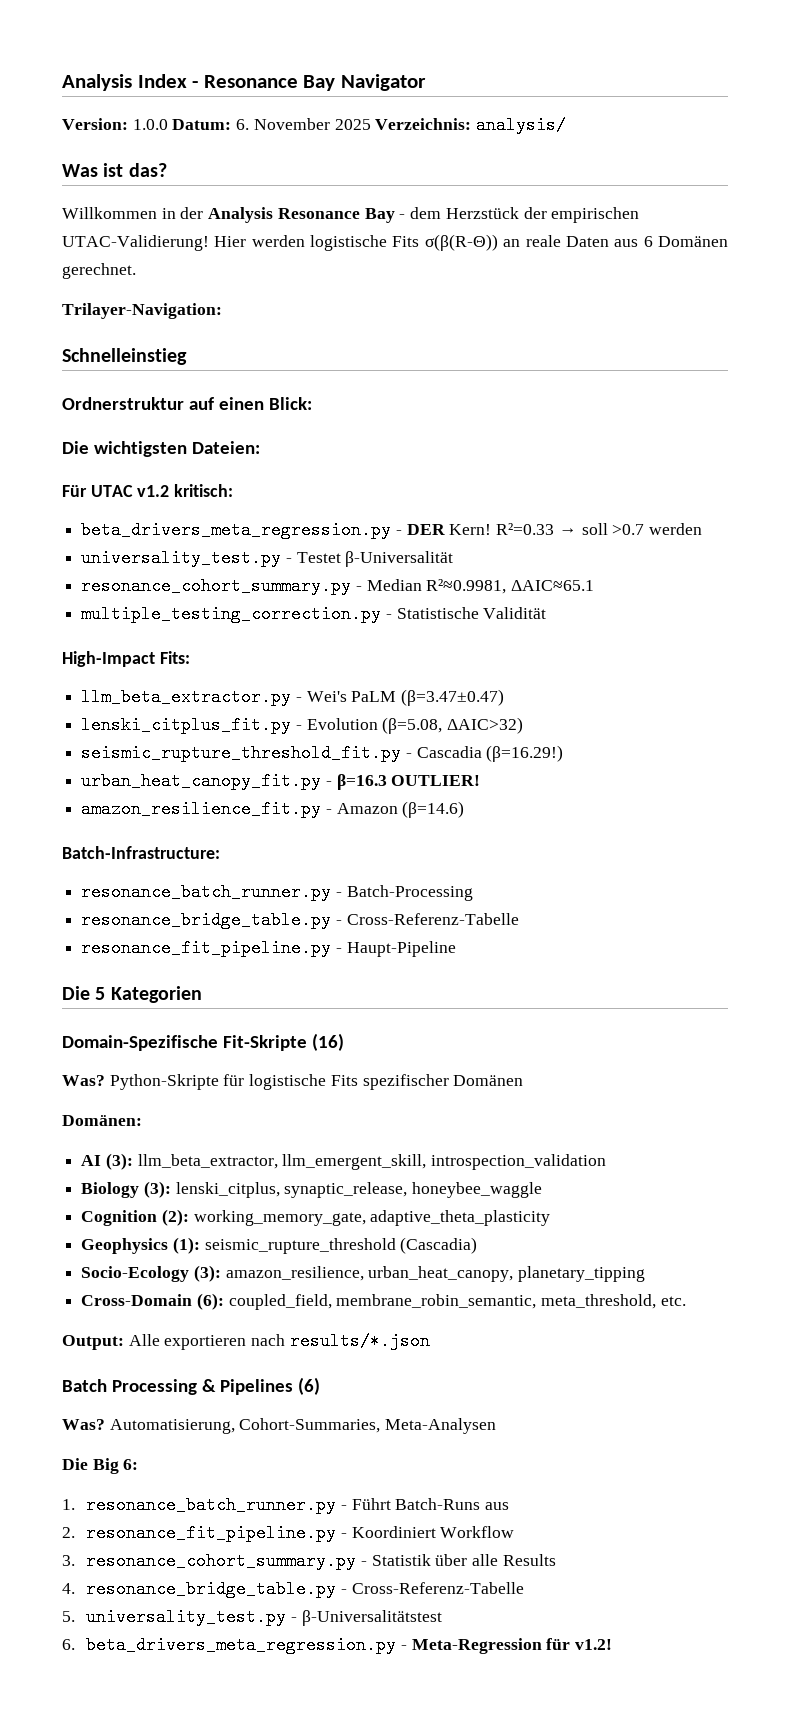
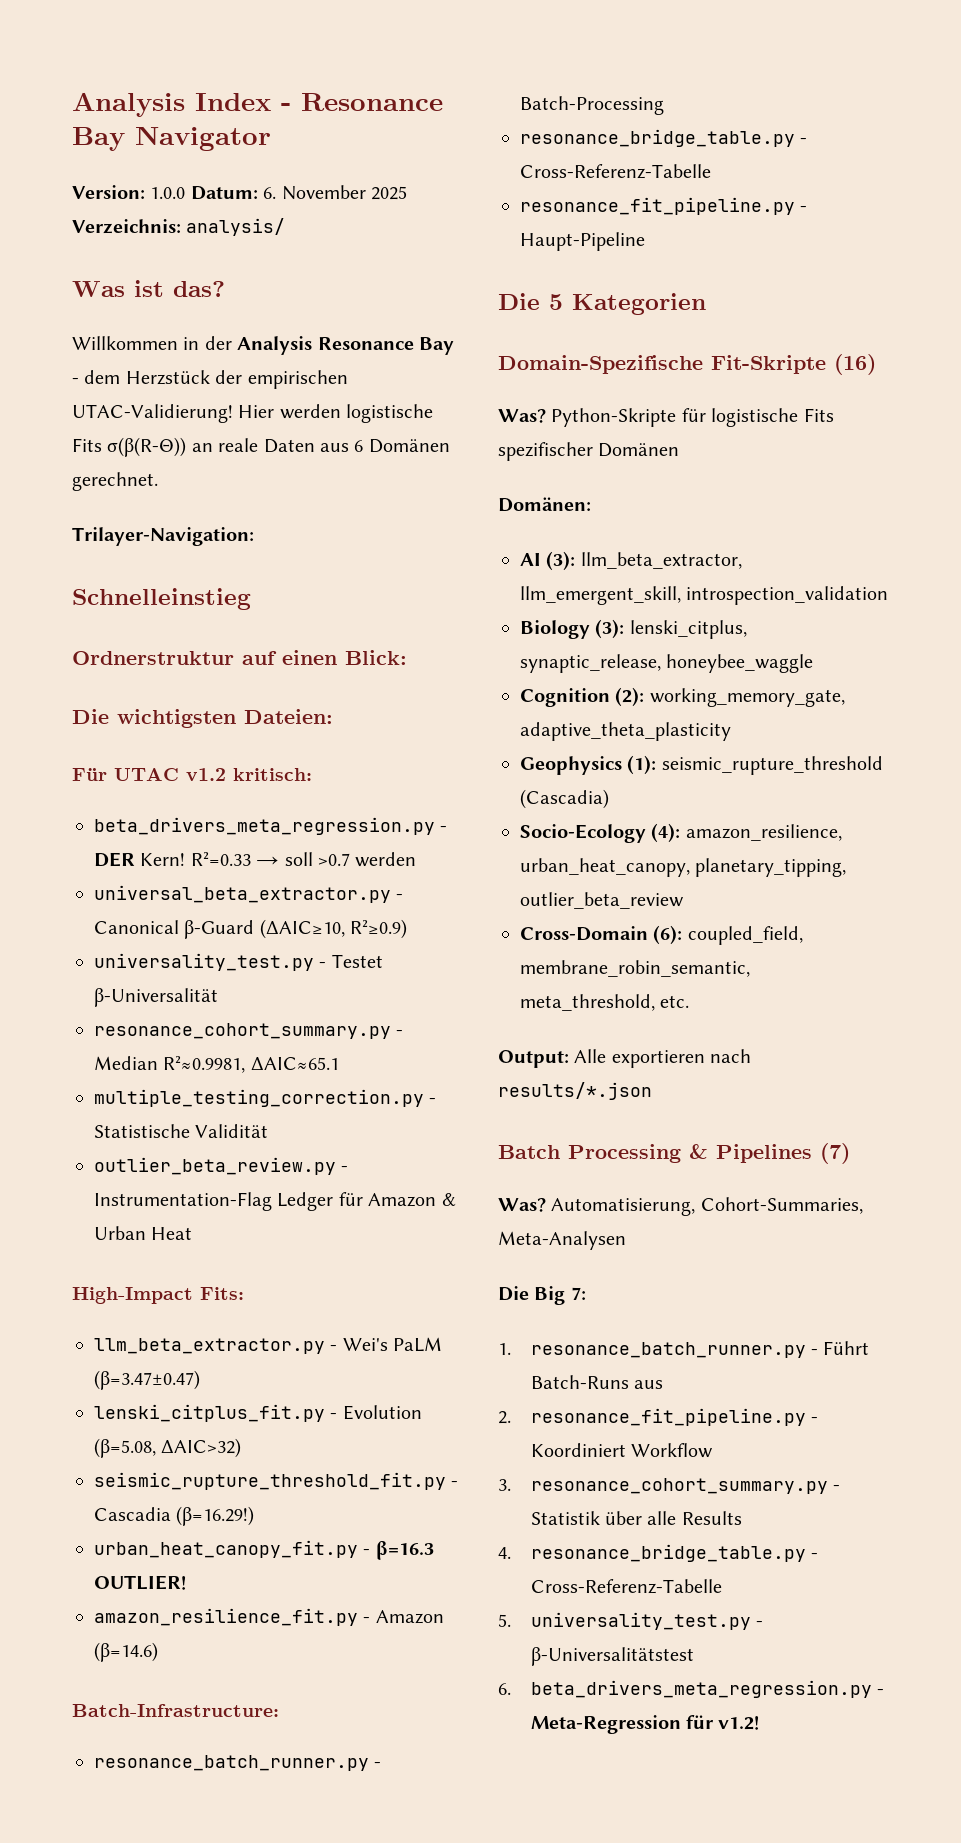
(703, 529) none -> [94,885,404,903] [94,919,408,939] // universal_beta_extractor.py - Canonical β-Guard (ΔAIC≥10, R²≥0.9)
(547, 613) none -> [94,1157,349,1175] [94,1192,456,1211] [94,1226,193,1240] // outlier_beta_review.py - Instrumentation-Flag Ledger für Amazon & Urban Heat
[193,1265,221,1282] (3): -> [651,823,681,843] (4):
[518,1266,646,1282] planetary_tipping -> [695,858,847,877] [520,892,684,909] planetary_tipping, outlier_beta_review
[297,1377,320,1395] (6) -> [820,1143,850,1164] (7)
[123,1459,139,1470] 6: -> [570,1287,586,1300] 7:

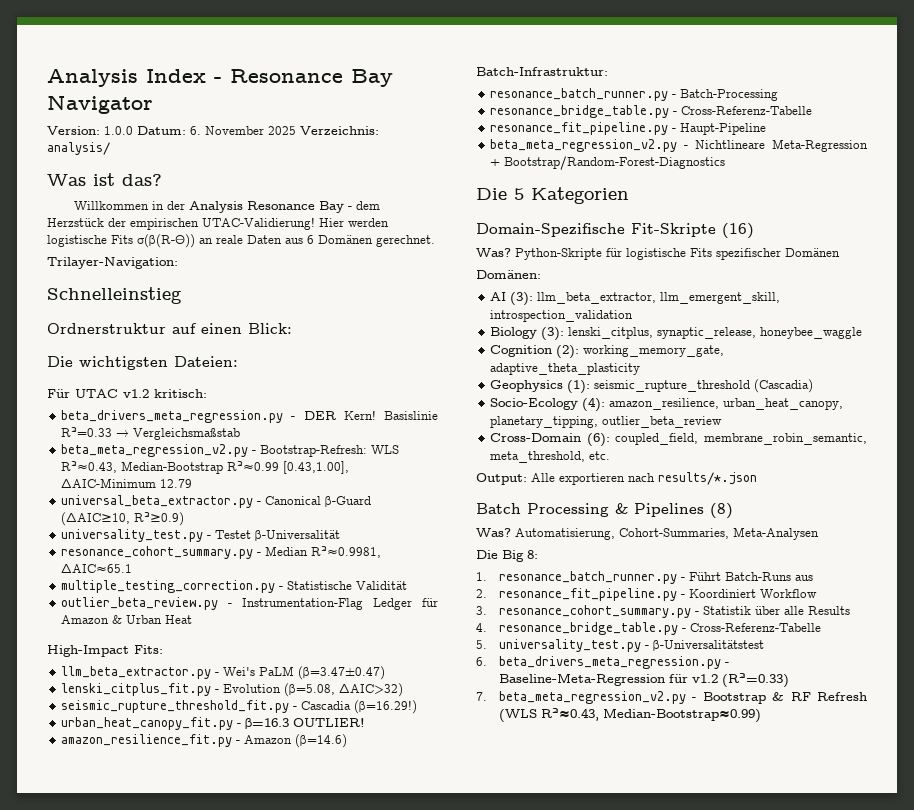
(186, 859) none -> [384,411,439,420] Basislinie
[284,852,417,867] soll >0.7 werden -> [133,428,241,440] [61,444,400,457] [61,461,350,474] [61,478,193,488] Vergleichsmaßstab // beta_meta_regression_v2.py - Bootstrap-Refresh: WLS R²≈0.43, Median-Bootstrap R²≈0.99 [0.43,1.00], ΔAIC-Minimum 12.79
[72,1704,279,1717] Batch-Infrastructure: -> [476,67,608,76] Batch-Infrastruktur:
(645, 241) none -> [490,139,868,152] [490,156,726,170] // beta_meta_regression_v2.py - Nichtlineare Meta-Regression + Bootstrap/Random-Forest-Diagnostics
[820,1143,850,1164] (7) -> [710,503,733,519] (8)
[570,1287,586,1300] 7: -> [527,550,538,559] 8:
[530,1715,760,1734] Meta-Regression für v1.2! -> [498,673,789,688] [476,691,867,704] [498,708,761,723] Baseline-Meta-Regression für v1.2 (R²=0.33) // 7. beta_meta_regression_v2.py - Bootstrap & RF Refresh (WLS R²≈0.43, Median-Bootstrap≈0.99)

